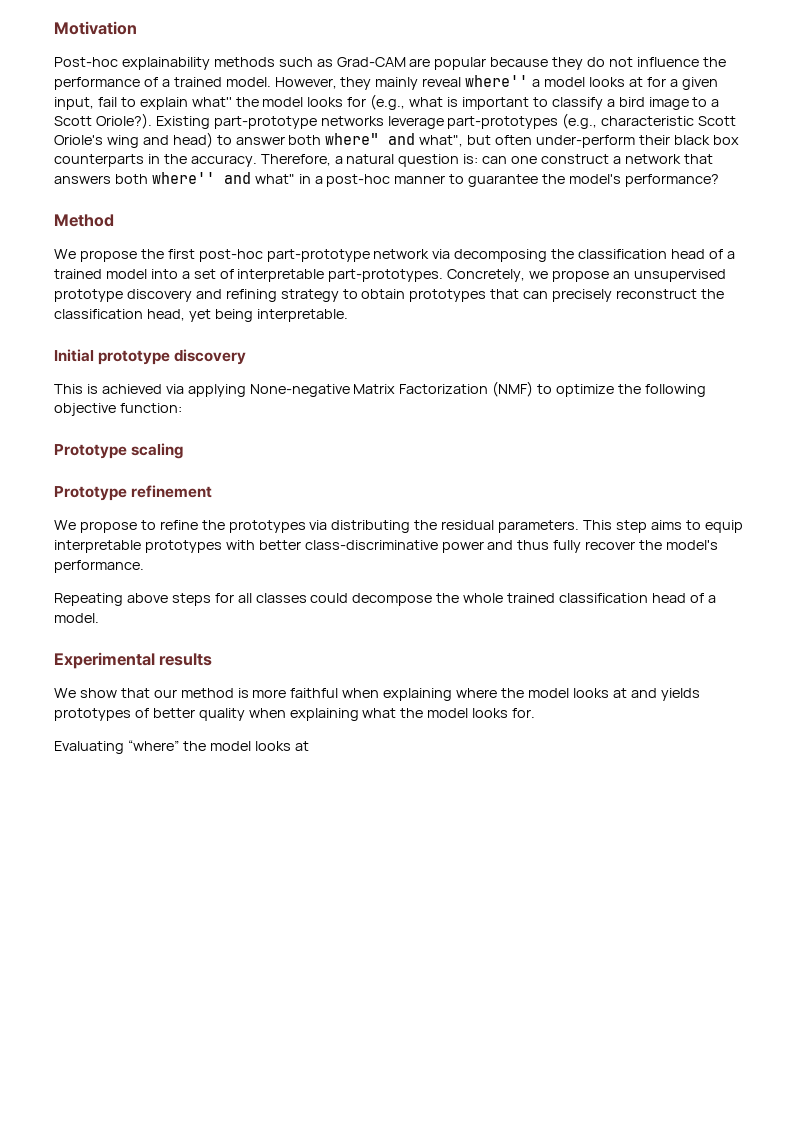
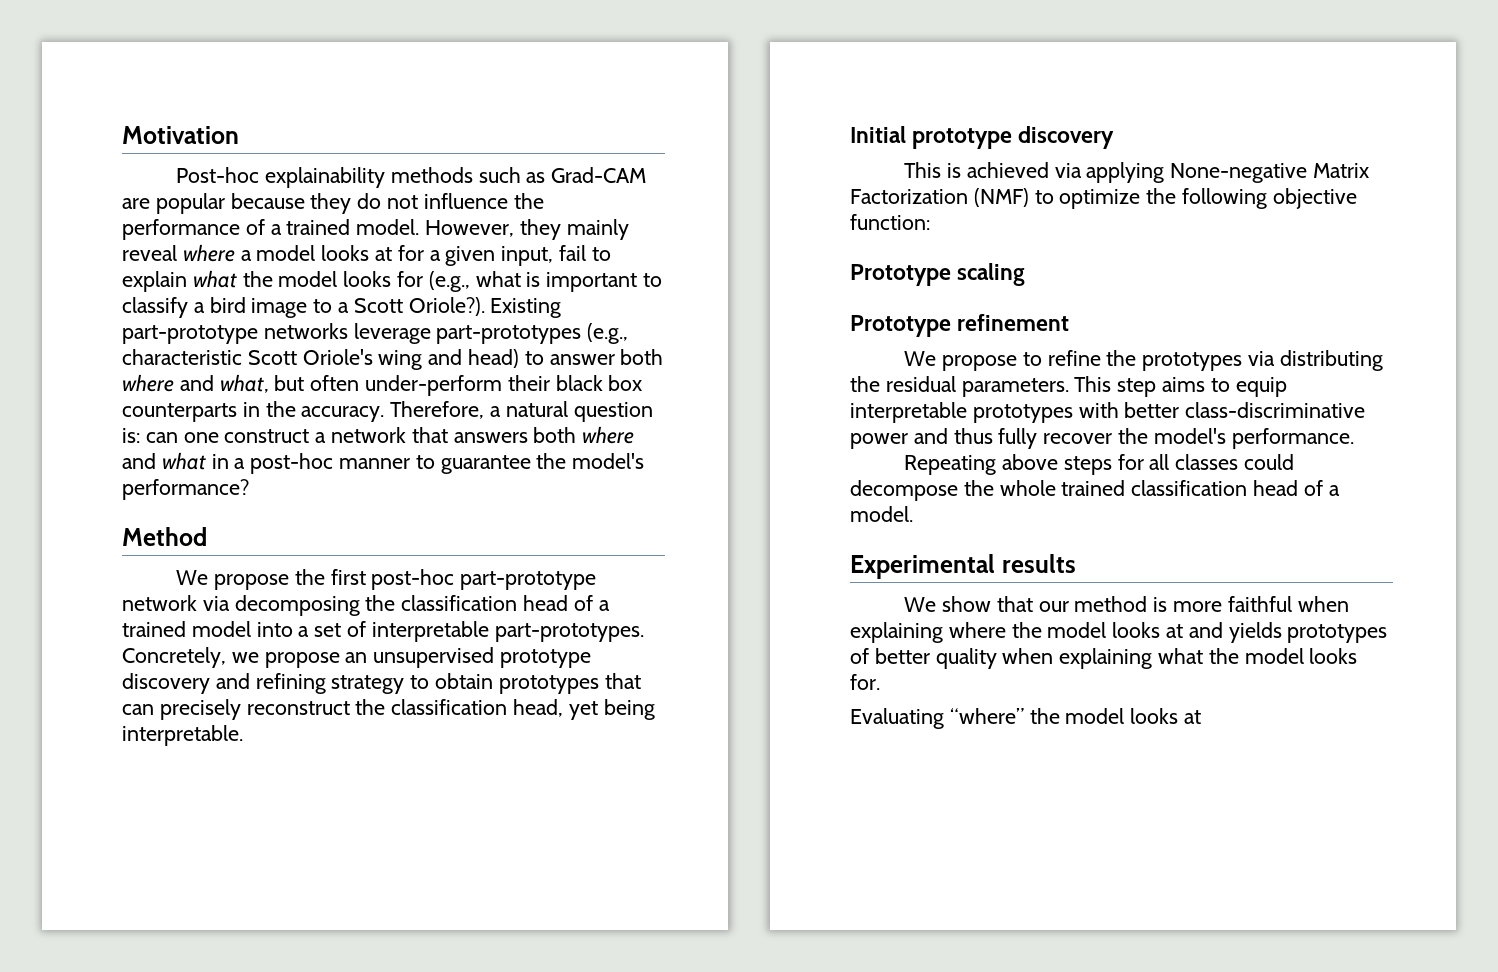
[465,75,529,87] where'' -> [182,244,235,262] where
[191,97,232,107] what'' -> [192,270,237,288] what
[325,133,464,147] where" and what", -> [122,374,269,393] where and what,
[151,172,295,184] where'' and what" -> [582,426,635,444] [122,452,206,470] where and what

